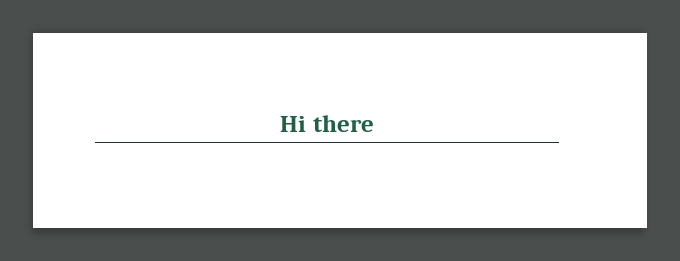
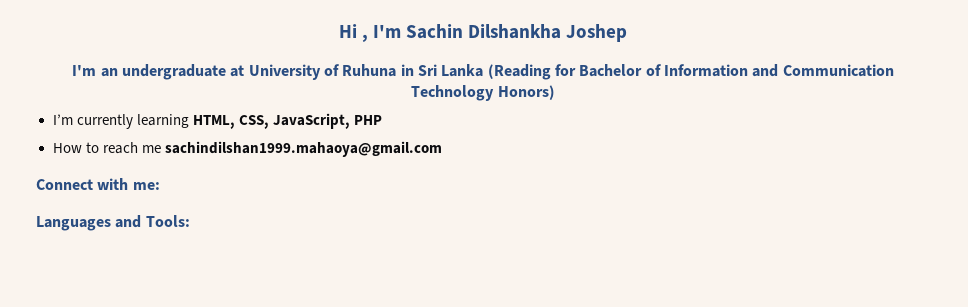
[312,115,374,132] there -> [361,24,628,42] [72,64,894,80] [411,85,555,101] [52,113,382,129] [52,141,442,157] [36,178,160,190] [36,215,190,231] , I'm Sachin Dilshankha Joshep // I'm an undergraduate at University of Ruhuna in Sri Lanka (Reading for Bachelor of Information and Communication Technology Honors) // I’m currently learning HTML, CSS, JavaScript, PHP // How to reach me sachindilshan1999.mahaoya@gmail.com // Connect with me: // Languages and Tools:

